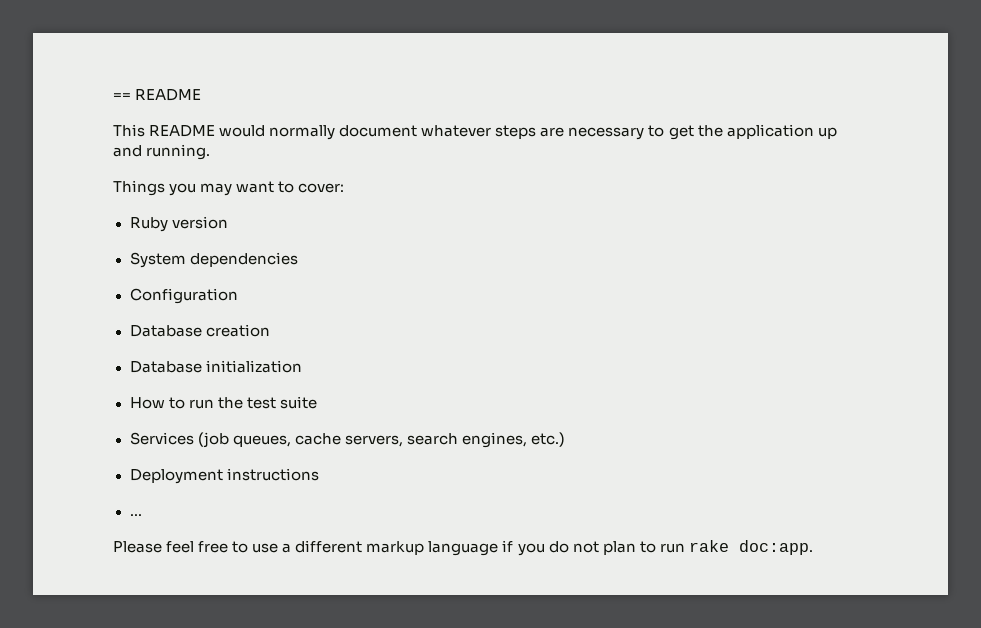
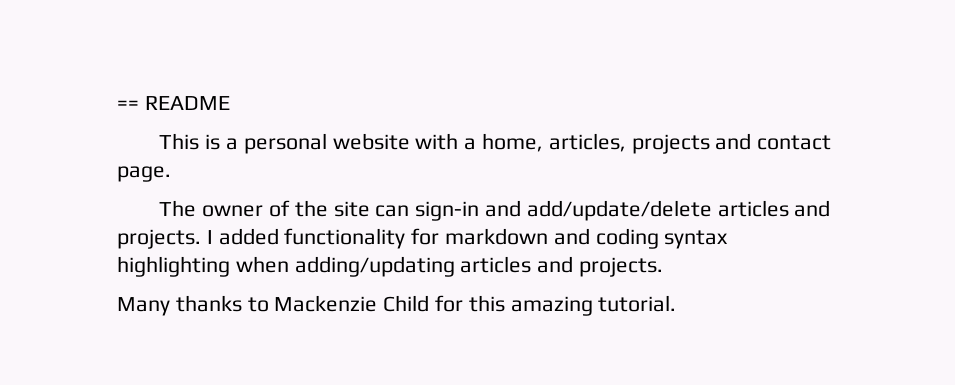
[149,124,837,140] [113,144,211,160] [113,180,345,196] [129,216,228,232] [129,252,298,268] [129,288,238,304] [129,324,270,337] [129,360,302,373] [129,396,317,409] [129,432,565,448] [129,468,319,484] [129,514,142,516] [113,540,813,556] README would normally document whatever steps are necessary to get the application up and running. // Things you may want to cover: // Ruby version // System dependencies // Configuration // Database creation // Database initialization // How to run the test suite // Services (job queues, cache servers, search engines, etc.) // Deployment instructions // ... // Please feel free to use a different markup language if you do not plan to run rake doc:app. -> [205,133,832,154] [117,166,171,182] [159,200,831,221] [117,228,729,249] [117,256,664,277] [117,295,677,316] is a personal website with a home, articles, projects and contact page. // The owner of the site can sign-in and add/update/delete articles and projects. I added functionality for markdown and coding syntax highlighting when adding/updating articles and projects. // Many thanks to Mackenzie Child for this amazing tutorial.

